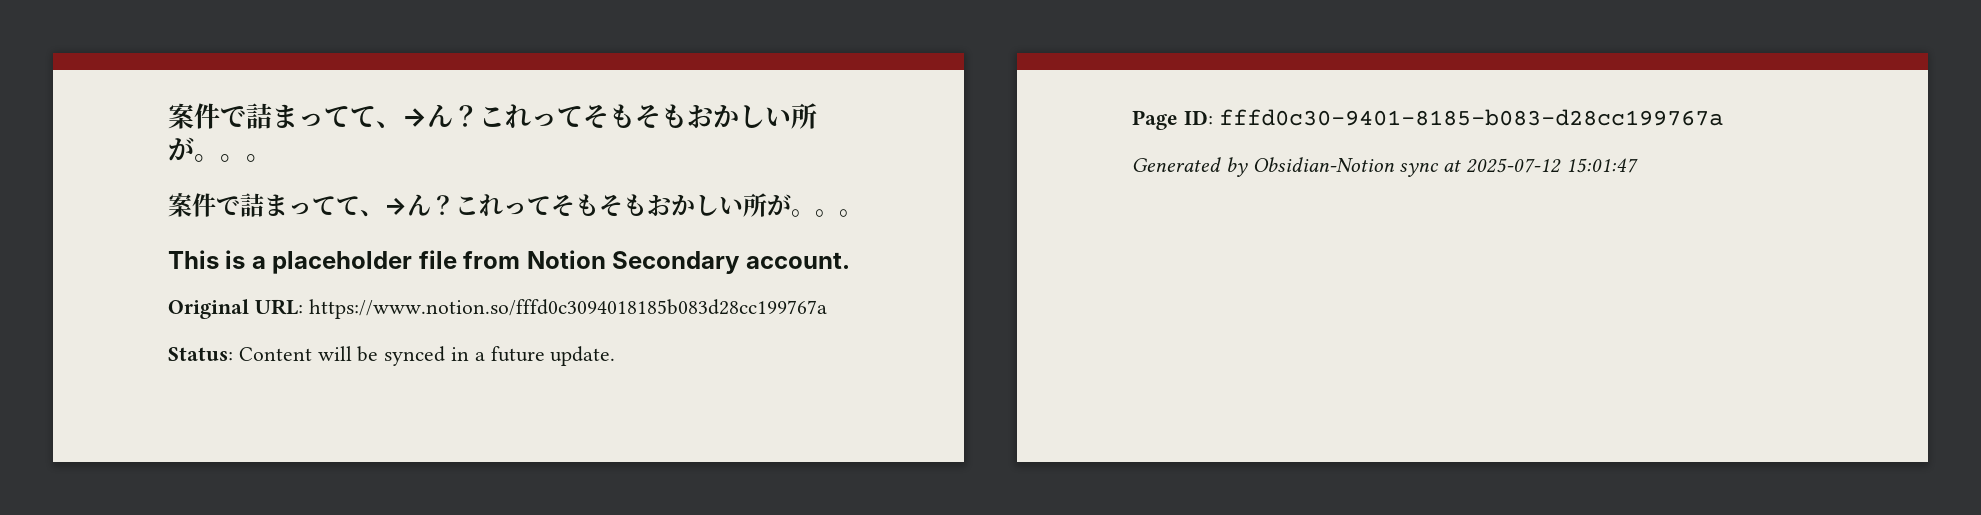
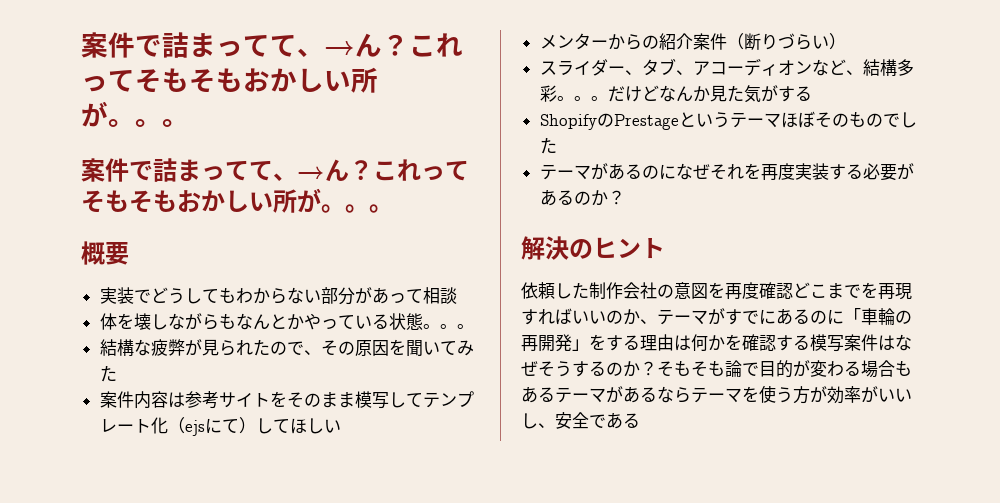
[168,250,850,274] [168,299,827,319] [168,346,616,366] [1132,109,1723,130] [1132,157,1638,177] This is a placeholder file from Notion Secondary account. // Original URL: https://www.notion.so/fffd0c3094018185b083d28cc199767a // Status: Content will be synced in a future update. // Page ID: fffd0c30-9401-8185-b083-d28cc199767a // Generated by Obsidian-Notion sync at 2025-07-12 15:01:47 -> [81,241,129,265] [99,287,457,305] [99,313,474,330] [99,339,474,357] [99,365,117,382] [99,391,474,409] [99,417,341,436] [539,33,846,50] [539,58,914,76] [539,85,812,103] [539,111,917,130] [539,137,557,154] [539,163,914,181] [539,189,625,206] [521,236,665,260] [521,282,912,300] [521,308,912,326] [521,334,912,352] [521,360,912,378] [521,385,912,404] [521,412,640,429] 概要 // 実装でどうしてもわからない部分があって相談 // 体を壊しながらもなんとかやっている状態。。。 // 結構な疲弊が見られたので、その原因を聞いてみた // 案件内容は参考サイトをそのまま模写してテンプレート化（ejsにて）してほしい // メンターからの紹介案件（断りづらい） // スライダー、タブ、アコーディオンなど、結構多彩。。。だけどなんか見た気がする // ShopifyのPrestageというテーマほぼそのものでした // テーマがあるのになぜそれを再度実装する必要があるのか？ // 解決のヒント // 依頼した制作会社の意図を再度確認どこまでを再現すればいいのか、テーマがすでにあるのに「車輪の再開発」をする理由は何かを確認する模写案件はなぜそうするのか？そもそも論で目的が変わる場合もあるテーマがあるならテーマを使う方が効率がいいし、安全である

